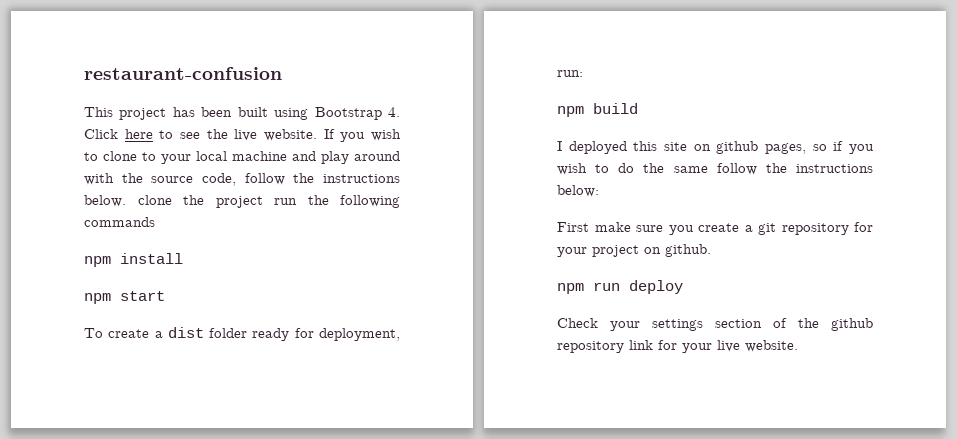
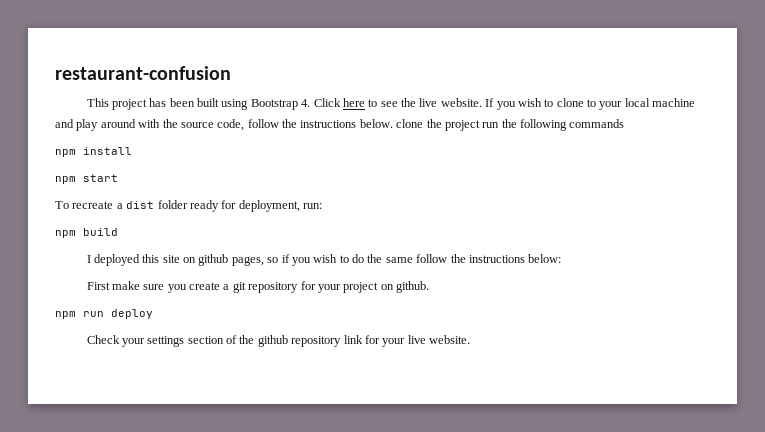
[108,329,150,338] create -> [72,201,114,209] recreate

